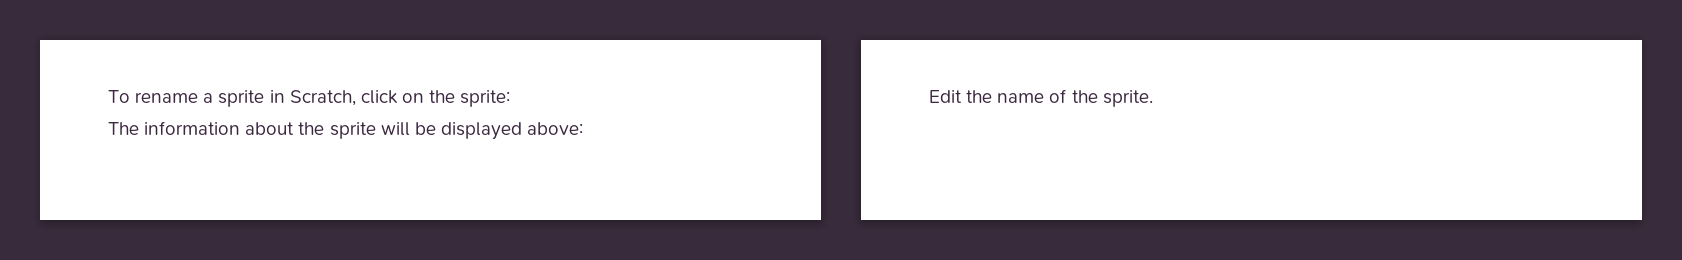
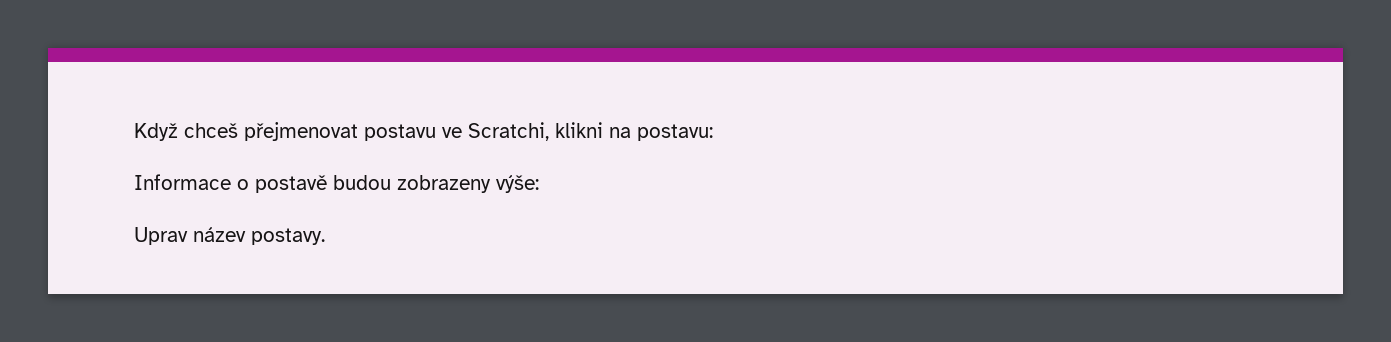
[108,90,511,107] [108,121,584,140] [929,89,1153,107] To rename a sprite in Scratch, click on the sprite: // The information about the sprite will be displayed above: // Edit the name of the sprite. -> [134,122,713,141] [134,174,539,193] [134,227,325,245] Když chceš přejmenovat postavu ve Scratchi, klikni na postavu: // Informace o postavě budou zobrazeny výše: // Uprav název postavy.

